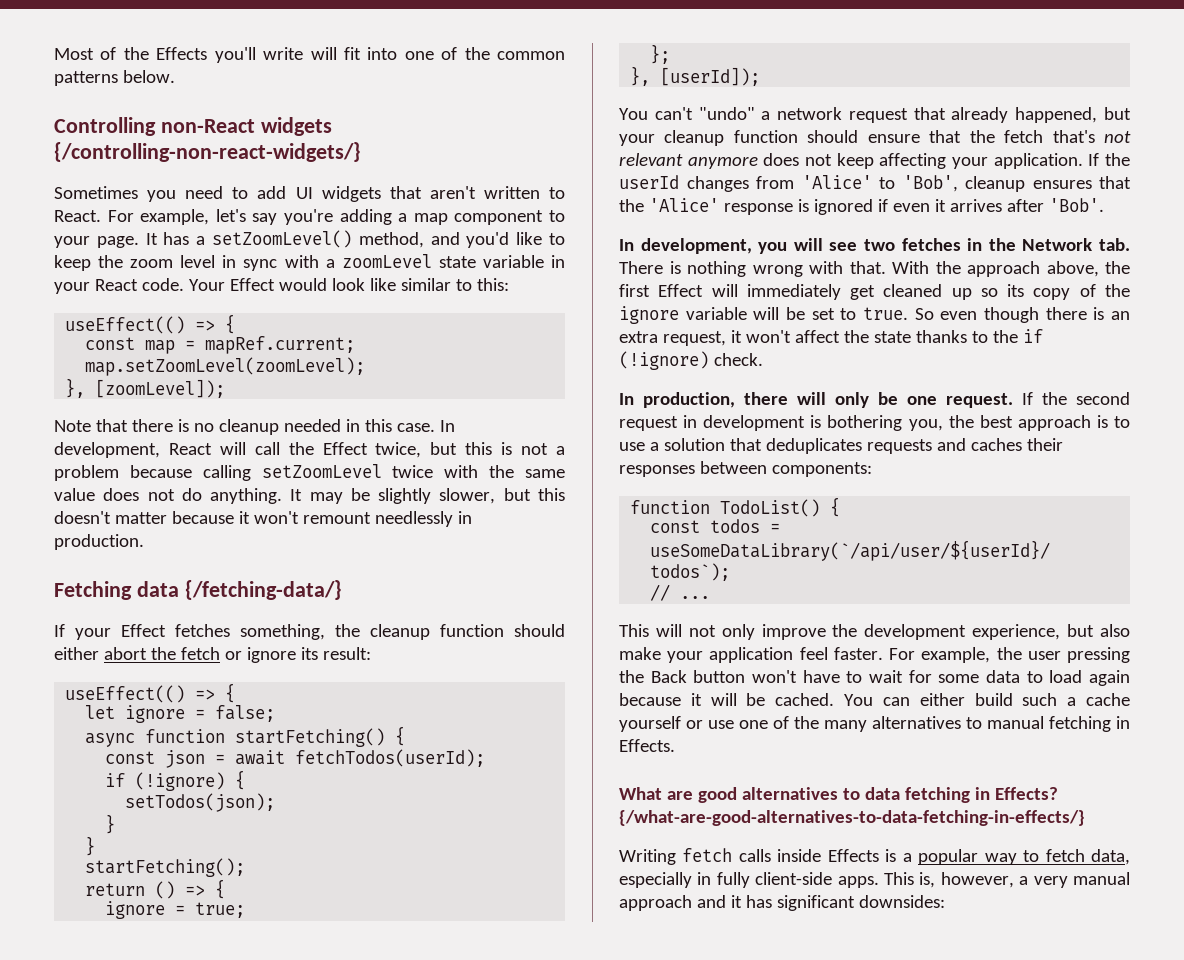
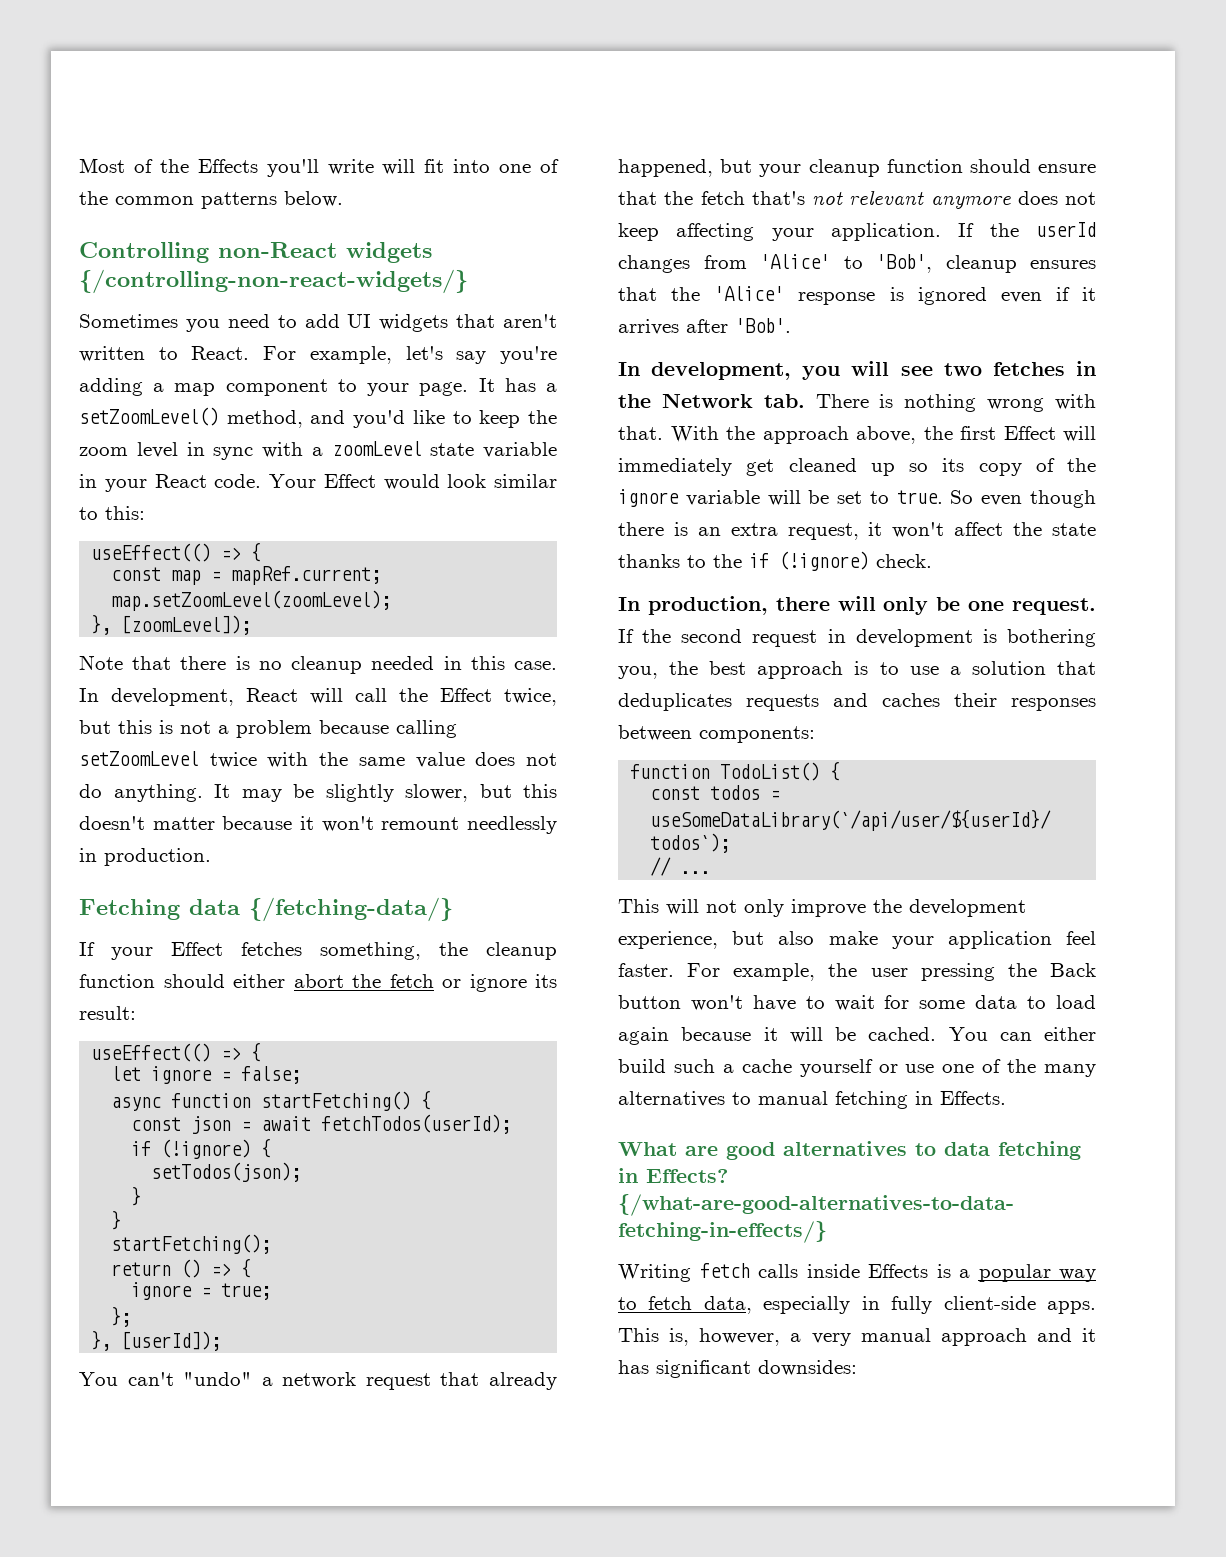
[369,278,396,291] like -> (487, 481) none
[877,199,930,212] if even -> [1000,287,1070,303] even if

